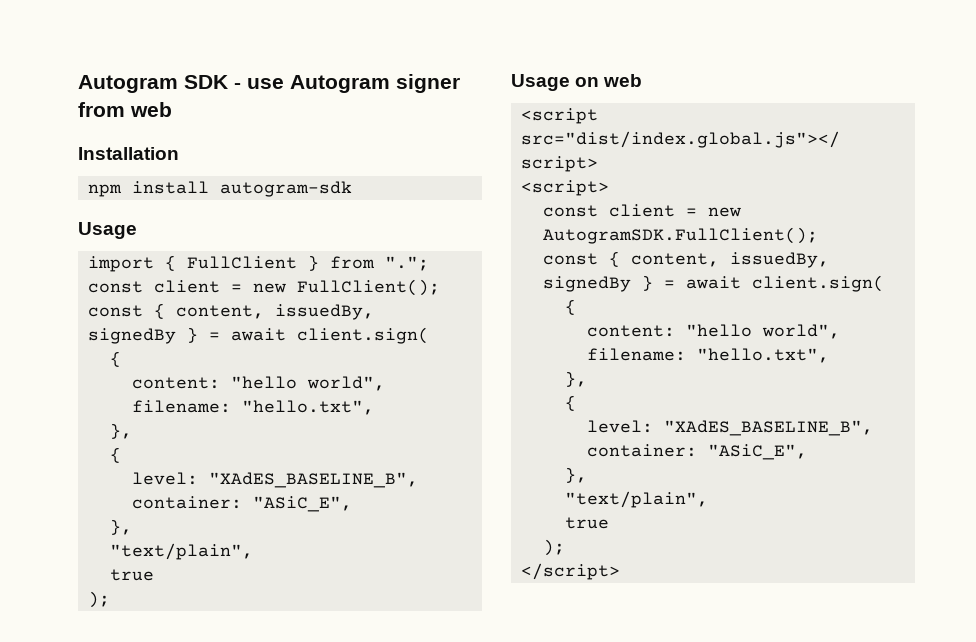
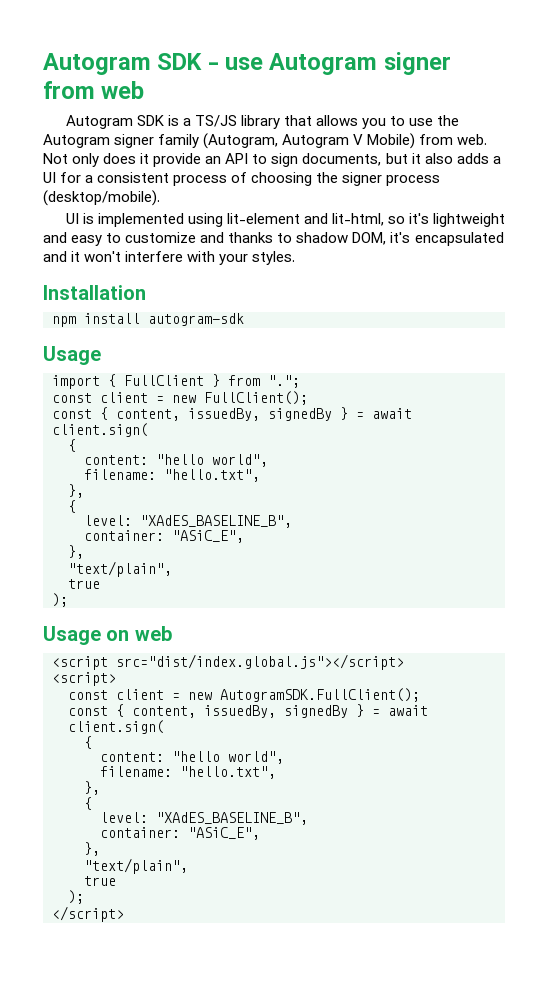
(172, 109) none -> [65,115,460,129] [43,133,488,149] [43,153,501,167] [43,172,441,186] [43,190,160,206] [65,213,505,227] [43,232,504,246] [43,251,296,265] // Autogram SDK is a TS/JS library that allows you to use the Autogram signer family (Autogram, Autogram V Mobile) from web. Not only does it provide an API to sign documents, but it also adds a UI for a consistent process of choosing the signer process (desktop/mobile). // UI is implemented using lit-element and lit-html, so it's lightweight and easy to customize and thanks to shadow DOM, it's encapsulated and it won't interfere with your styles.

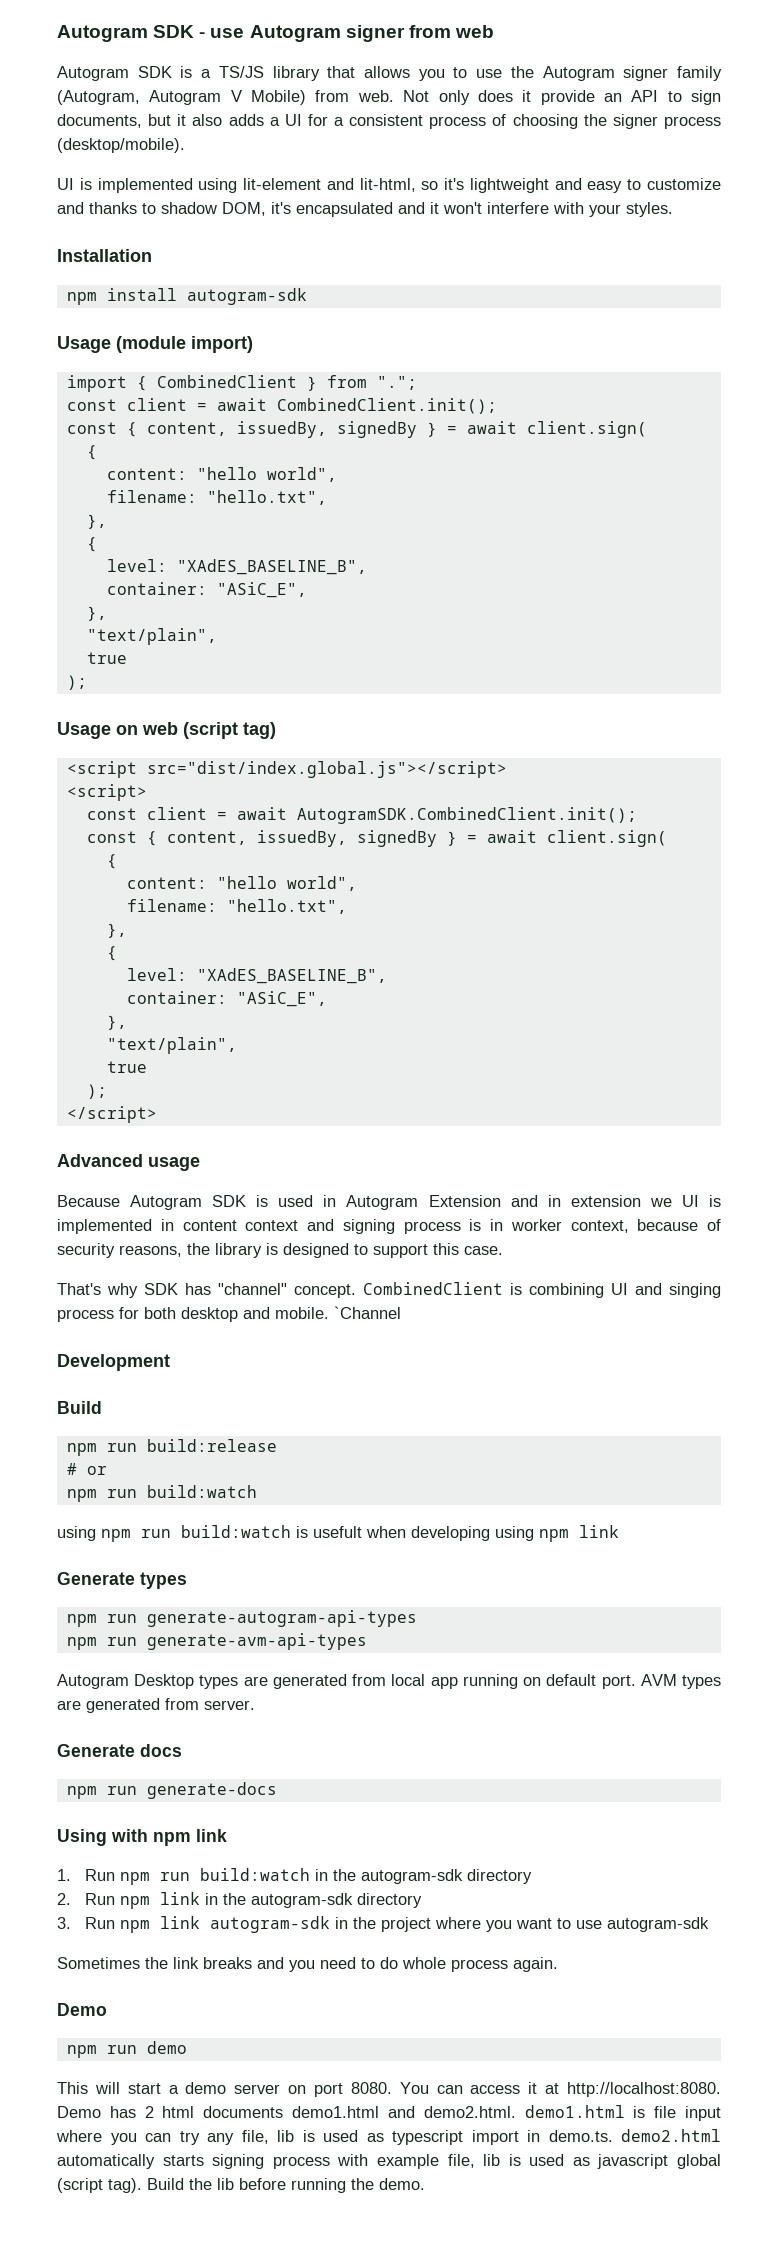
(101, 355) none -> [116,336,253,353] (module import)
[124,375,204,386] FullClient -> [156,375,297,388] CombinedClient
[172,391,308,405] new FullClient(); -> [216,398,497,414] await CombinedClient.init();
(172, 633) none -> [183,722,276,739] (script tag)
[188,688,420,702] new AutogramSDK.FullClient(); -> [236,807,637,824] await AutogramSDK.CombinedClient.init();
(124, 914) none -> [57,1154,200,1171] [57,1195,722,1210] [57,1219,721,1234] [57,1243,503,1258] [57,1282,721,1298] [57,1306,401,1322] [57,1354,170,1371] [57,1401,102,1414] [66,1439,277,1456] [66,1463,107,1475] [66,1485,257,1502] [57,1525,619,1542] [57,1572,187,1589] [66,1610,417,1627] [66,1633,367,1650] [57,1674,722,1689] [57,1698,255,1713] [57,1744,182,1757] [66,1782,277,1799] [57,1829,227,1846] [57,1868,532,1885] [57,1892,422,1909] [57,1916,709,1933] [57,1957,558,1972] [57,2003,107,2016] [66,2041,187,2058] [57,2082,721,2097] [57,2105,722,2121] [56,2129,721,2145] [57,2154,721,2169] [57,2178,425,2193] // Advanced usage // Because Autogram SDK is used in Autogram Extension and in extension we UI is implemented in content context and signing process is in worker context, because of security reasons, the library is designed to support this case. // That's why SDK has "channel" concept. CombinedClient is combining UI and singing process for both desktop and mobile. `Channel // Development // Build // npm run build:release // # or // npm run build:watch // using npm run build:watch is usefult when developing using npm link // Generate types // npm run generate-autogram-api-types // npm run generate-avm-api-types // Autogram Desktop types are generated from local app running on default port. AVM types are generated from server. // Generate docs // npm run generate-docs // Using with npm link // 1. Run npm run build:watch in the autogram-sdk directory // 2. Run npm link in the autogram-sdk directory // 3. Run npm link autogram-sdk in the project where you want to use autogram-sdk // Sometimes the link breaks and you need to do whole process again. // Demo // npm run demo // This will start a demo server on port 8080. You can access it at http://localhost:8080. Demo has 2 html documents demo1.html and demo2.html. demo1.html is file input where you can try any file, lib is used as typescript import in demo.ts. demo2.html automatically starts signing process with example file, lib is used as javascript global (script tag). Build the lib before running the demo.

